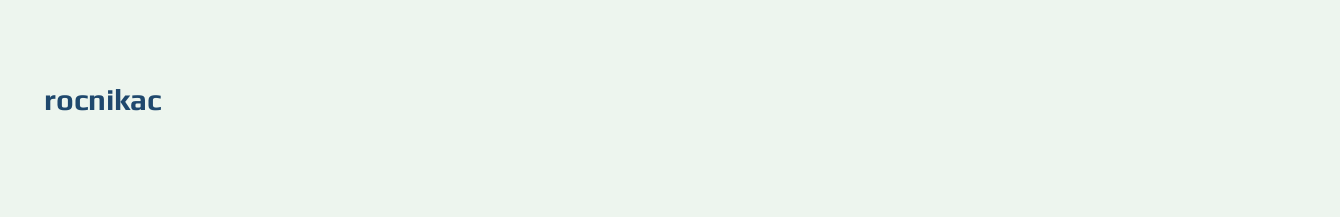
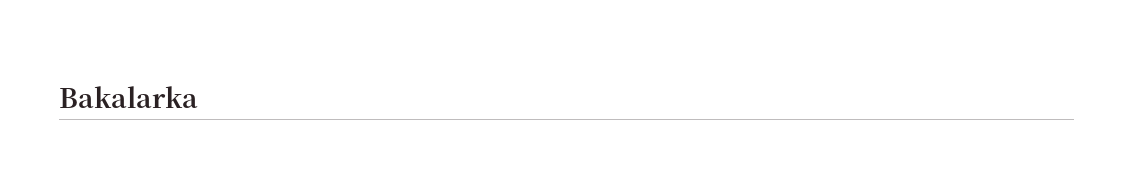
[44,89,161,111] rocnikac -> [59,86,198,108] Bakalarka

